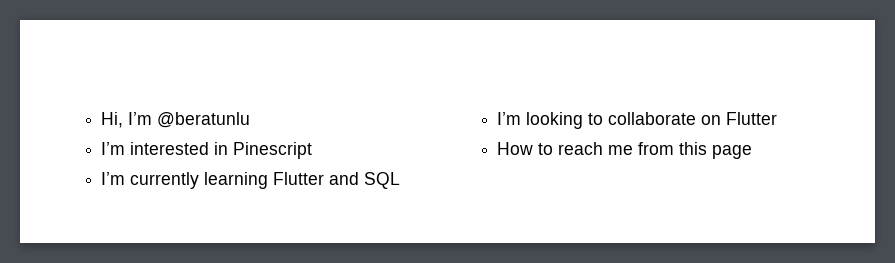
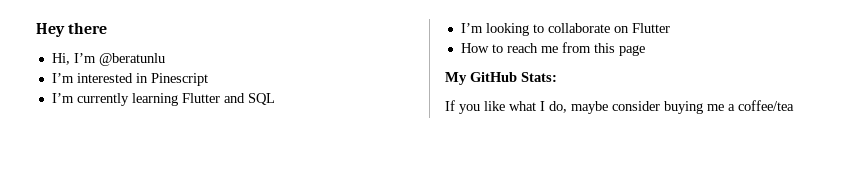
(101, 120) none -> [36,22,108,37] Hey there //
(753, 152) none -> [445,72,557,85] [445,100,794,114] // My GitHub Stats: // If you like what I do, maybe consider buying me a coffee/tea

